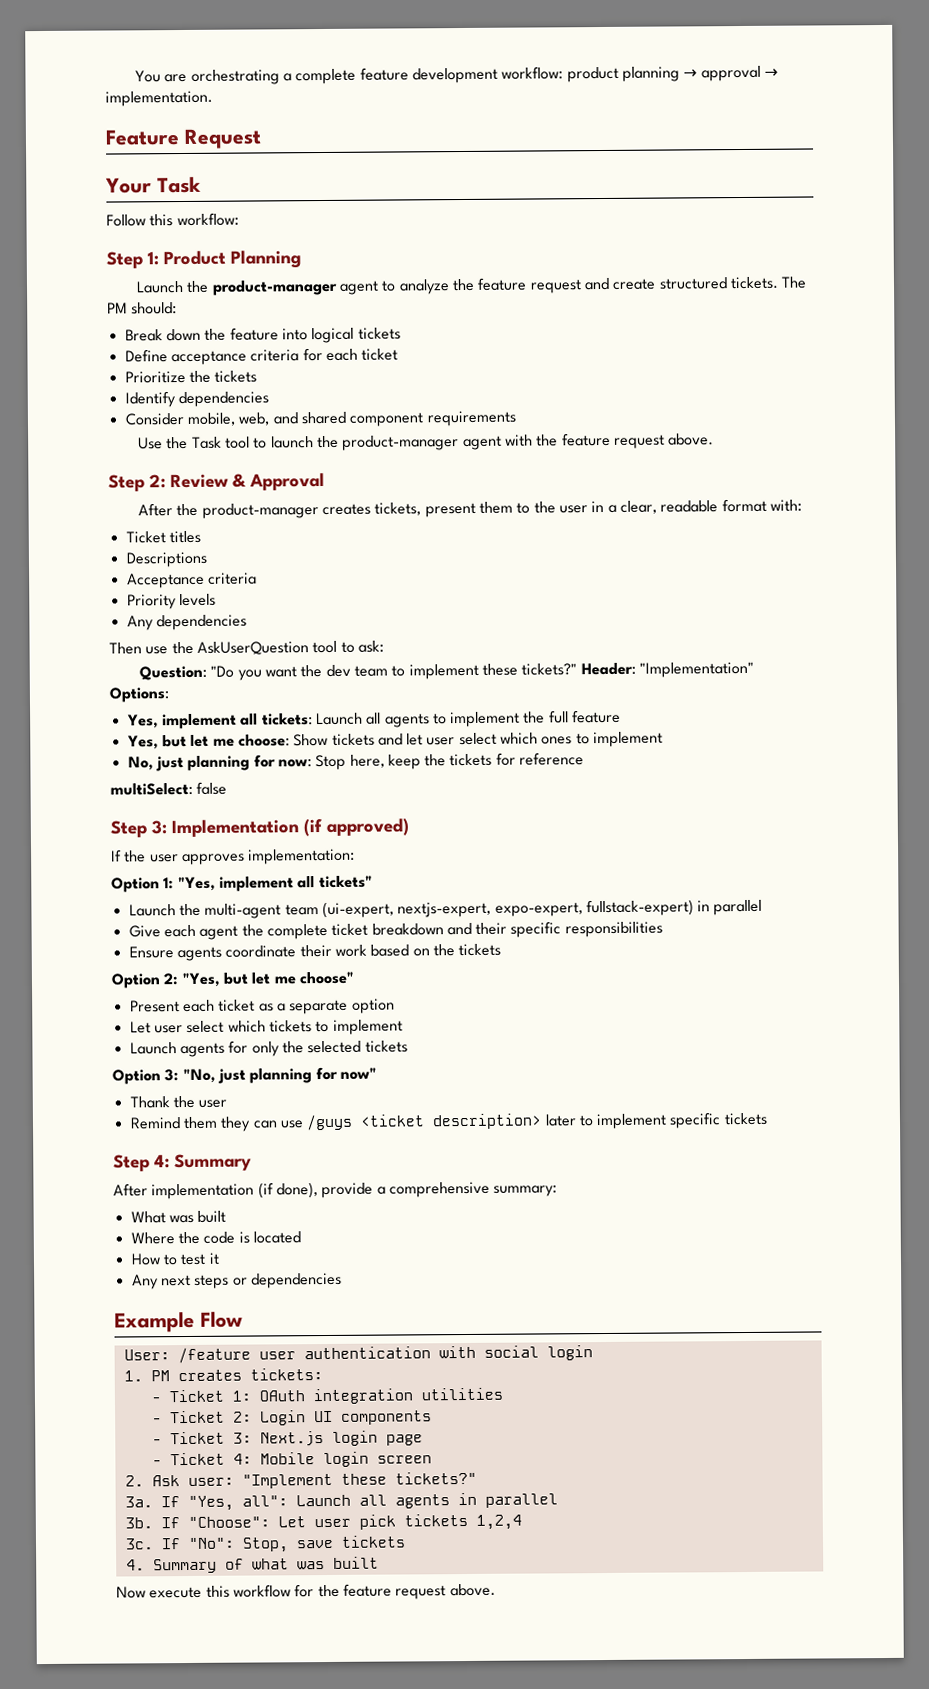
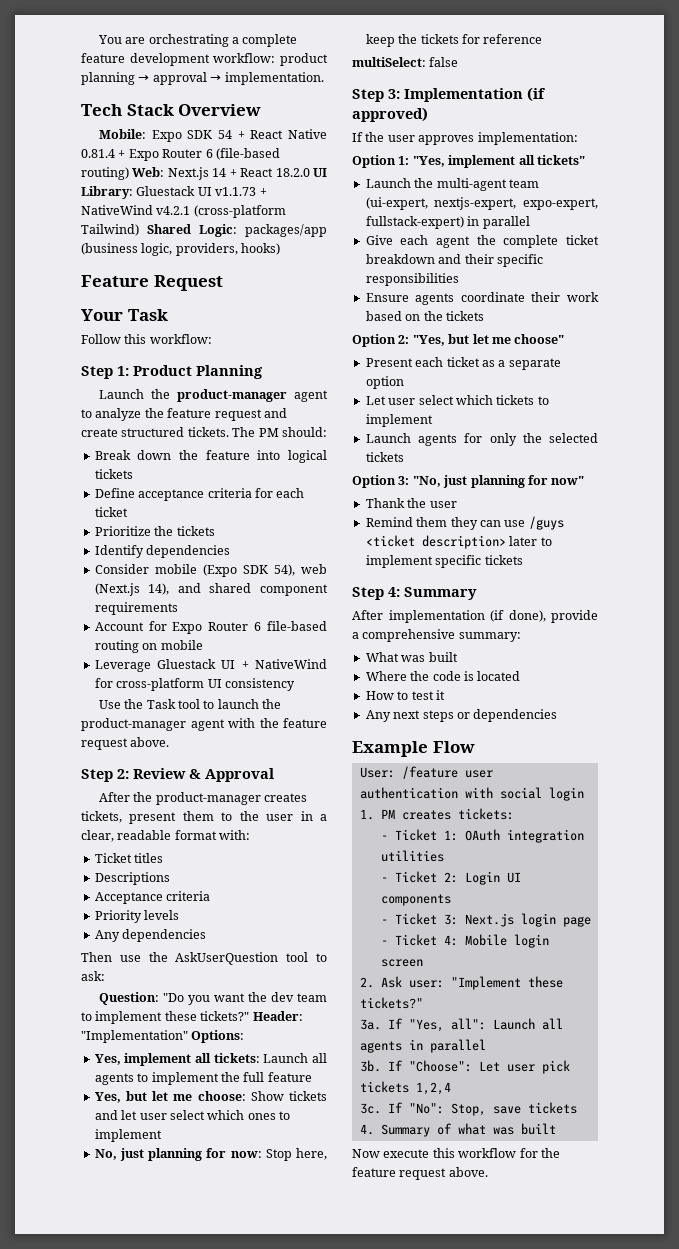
(213, 98) none -> [81,104,262,116] [98,129,327,142] [81,148,280,161] [81,167,327,180] [81,186,267,199] [81,205,286,218] [81,224,327,237] [81,243,281,256] // Tech Stack Overview // Mobile: Expo SDK 54 + React Native 0.81.4 + Expo Router 6 (file-based routing) Web: Next.js 14 + React 18.2.0 UI Library: Gluestack UI v1.1.73 + NativeWind v4.2.1 (cross-platform Tailwind) Shared Logic: packages/app (business logic, providers, hooks)
[186,410,517,427] mobile, web, and shared component requirements -> [154,564,327,577] [94,583,328,596] [94,602,178,615] [94,621,327,634] [94,640,203,653] [94,659,327,672] [94,678,295,691] mobile (Expo SDK 54), web (Next.js 14), and shared component requirements // Account for Expo Router 6 file-based routing on mobile // Leverage Gluestack UI + NativeWind for cross-platform UI consistency

